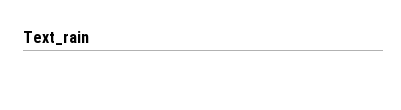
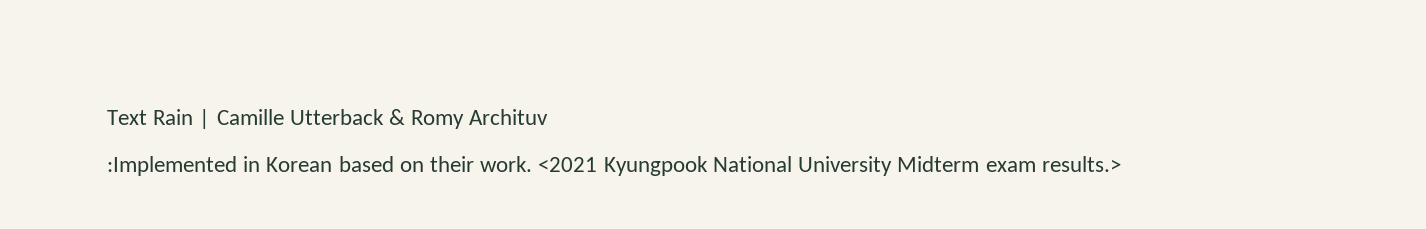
[23,31,89,45] Text_rain -> [107,109,549,129] [107,156,1121,176] Text Rain | Camille Utterback & Romy Archituv // :Implemented in Korean based on their work. <2021 Kyungpook National University Midterm exam results.>

